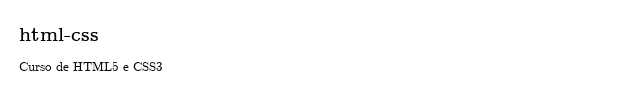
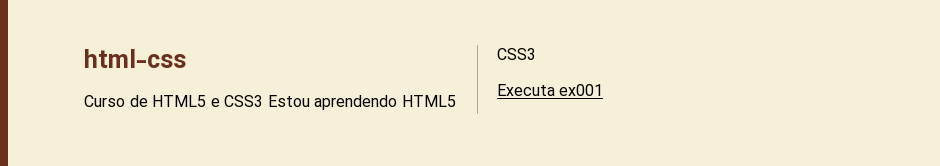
(163, 66) none -> [267,95,456,110] [497,48,536,60] [497,84,604,96] Estou aprendendo HTML5 CSS3 // Executa ex001

